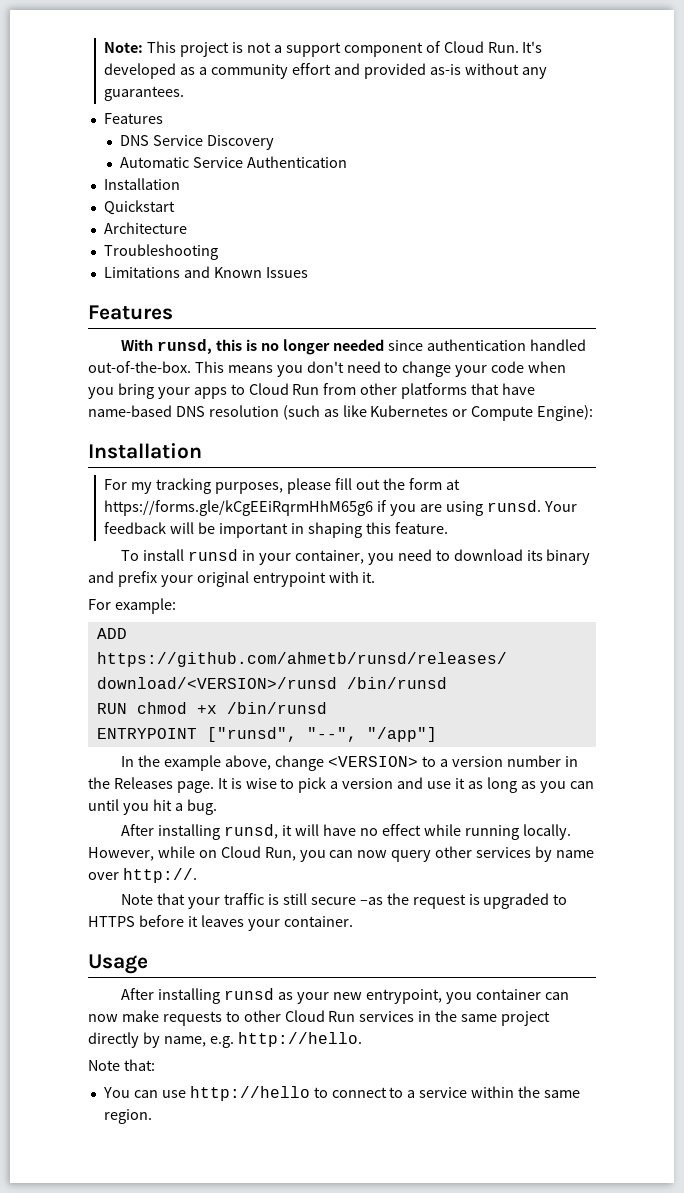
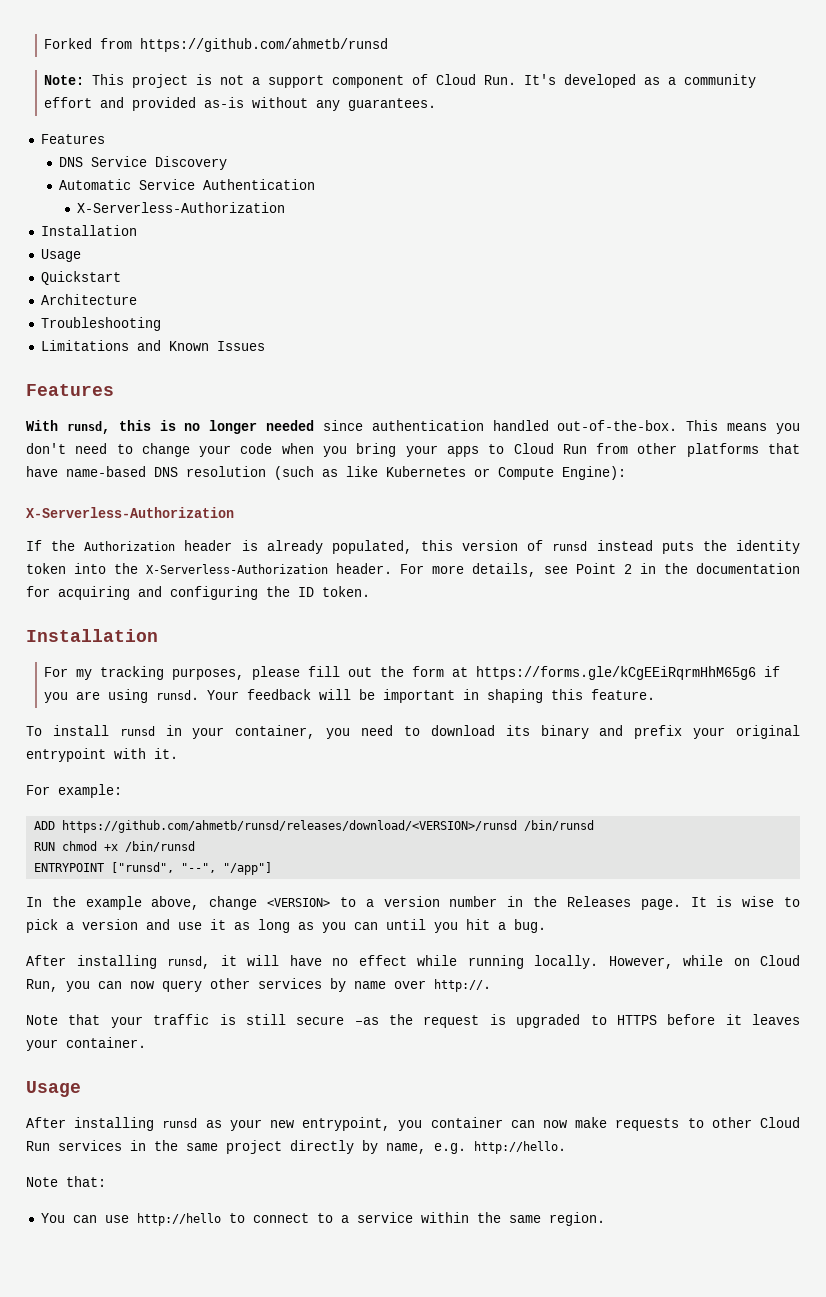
(104, 47) none -> [43,38,388,52] Forked from https://github.com/ahmetb/runsd //
[103,178,180,190] // Installation -> [76,202,285,213] [40,225,137,236] [40,249,81,262] // X-Serverless-Authorization // Installation // Usage
(594, 413) none -> [26,507,234,518] [26,540,800,554] [26,563,800,577] [26,586,370,600] // X-Serverless-Authorization // If the Authorization header is already populated, this version of runsd instead puts the identity token into the X-Serverless-Authorization header. For more details, see Point 2 in the documentation for acquiring and configuring the ID token.

